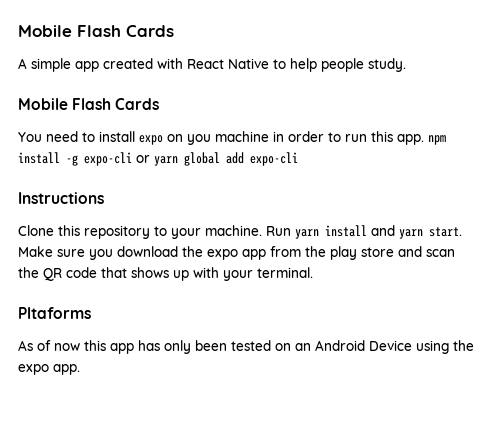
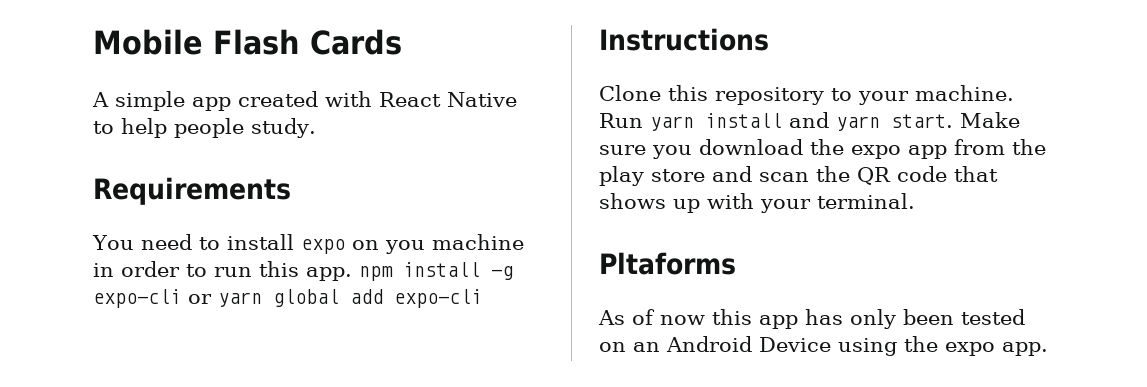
[18,98,160,110] Mobile Flash Cards -> [93,177,291,205] Requirements

